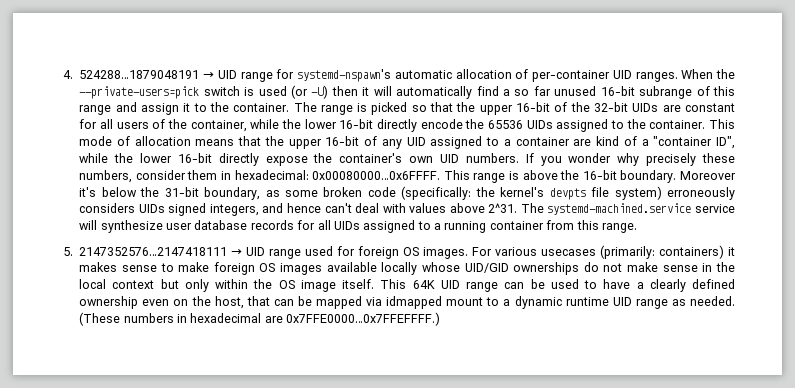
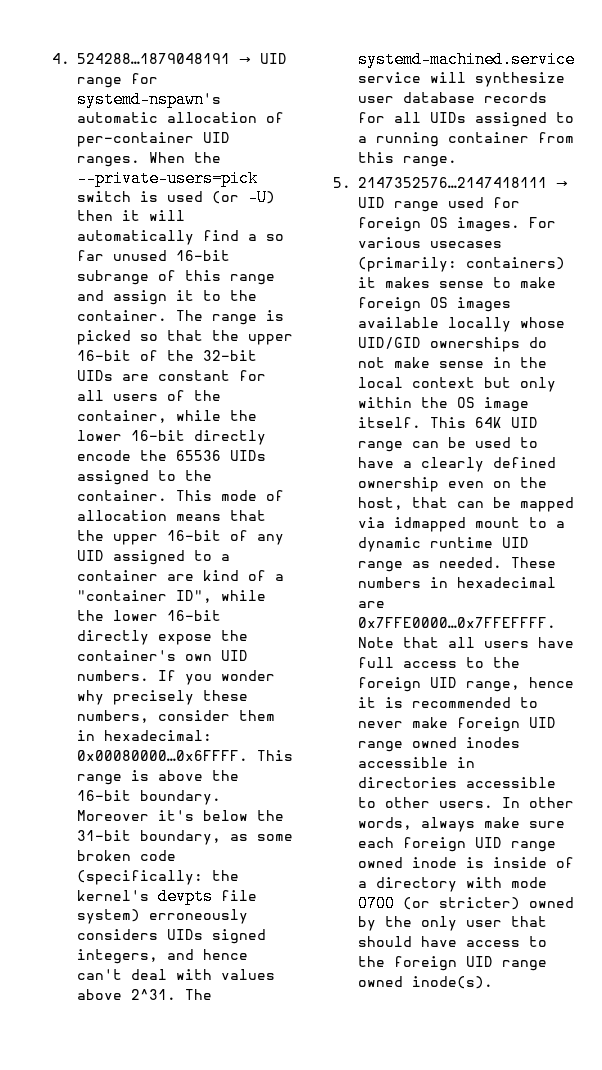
[79,312,121,326] (These -> [511,557,556,568] These
[286,312,441,326] 0x7FFE0000…0x7FFEFFFF.) -> [358,617,556,628] [358,637,574,648] [358,657,520,668] [358,677,574,692] [358,697,538,708] [358,717,556,732] [358,737,520,752] [358,757,475,768] [358,777,556,788] [358,797,574,808] [358,817,565,832] [358,837,556,852] [358,857,574,868] [358,877,547,892] [358,895,574,912] [358,916,547,931] [358,936,547,947] [358,956,547,971] [358,976,493,989] 0x7FFE0000…0x7FFEFFFF. Note that all users have full access to the foreign UID range, hence it is recommended to never make foreign UID range owned inodes accessible in directories accessible to other users. In other words, always make sure each foreign UID range owned inode is inside of a directory with mode 0700 (or stricter) owned by the only user that should have access to the foreign UID range owned inode(s).

